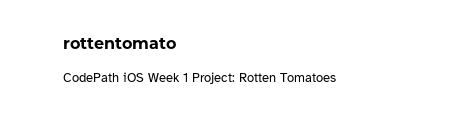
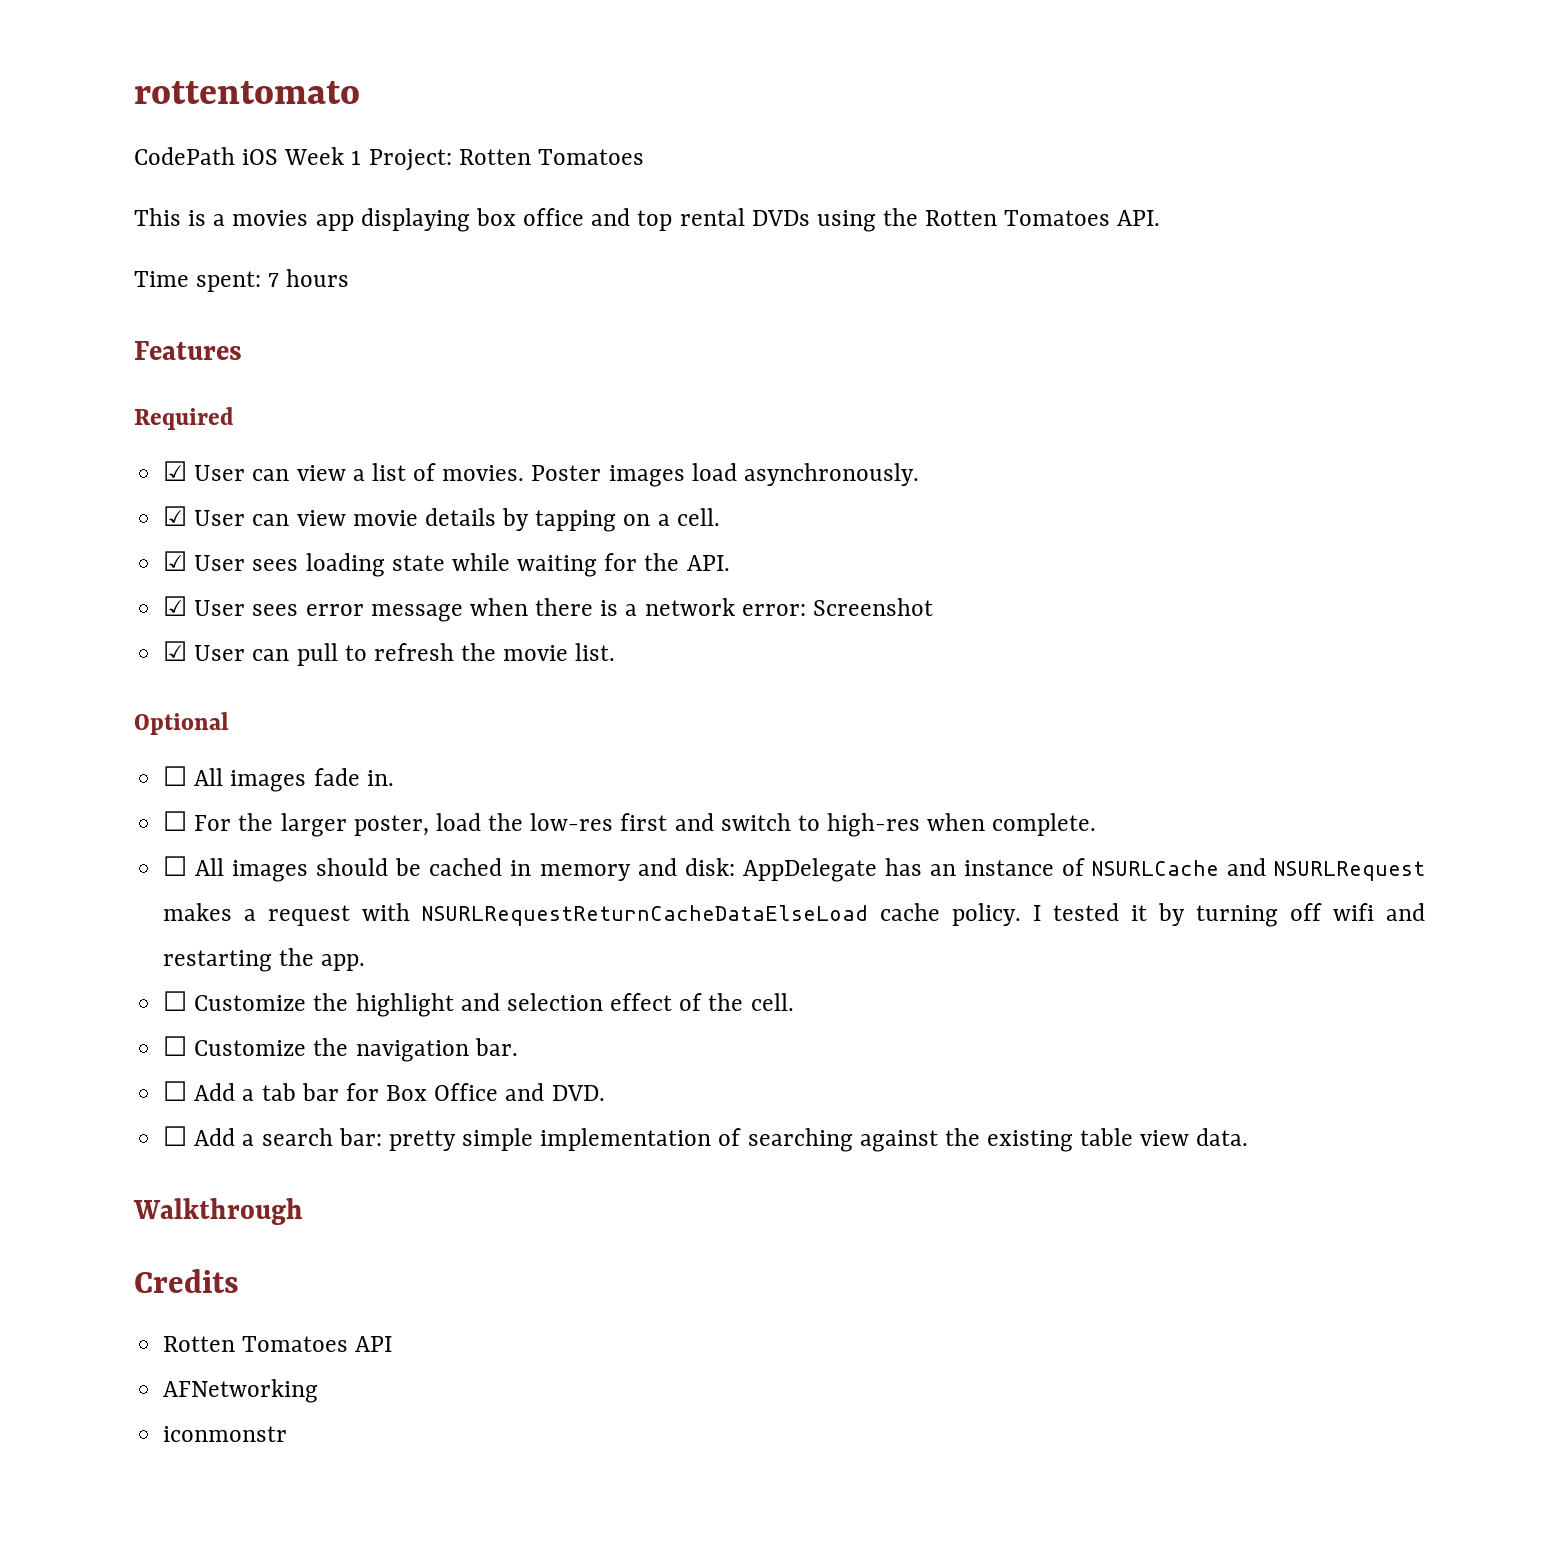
(336, 77) none -> [134,208,1161,232] [134,269,350,292] [134,341,242,360] [134,407,234,430] [163,461,919,487] [163,506,720,532] [163,551,730,577] [163,596,933,622] [163,641,616,666] [134,712,229,735] [163,766,394,792] [163,811,1097,837] [163,856,1425,882] [163,903,1425,927] [163,948,366,972] [163,991,794,1017] [163,1036,518,1062] [163,1081,605,1101] [163,1126,1249,1152] [133,1198,303,1225] [134,1269,239,1293] [163,1336,393,1352] [163,1379,319,1403] [163,1426,288,1442] // This is a movies app displaying box office and top rental DVDs using the Rotten Tomatoes API. // Time spent: 7 hours // Features // Required // ☑ User can view a list of movies. Poster images load asynchronously. // ☑ User can view movie details by tapping on a cell. // ☑ User sees loading state while waiting for the API. // ☑ User sees error message when there is a network error: Screenshot // ☑ User can pull to refresh the movie list. // Optional // ☐ All images fade in. // ☐ For the larger poster, load the low-res first and switch to high-res when complete. // ☐ All images should be cached in memory and disk: AppDelegate has an instance of NSURLCache and NSURLRequest makes a request with NSURLRequestReturnCacheDataElseLoad cache policy. I tested it by turning off wifi and restarting the app. // ☐ Customize the highlight and selection effect of the cell. // ☐ Customize the navigation bar. // ☐ Add a tab bar for Box Office and DVD. // ☐ Add a search bar: pretty simple implementation of searching against the existing table view data. // Walkthrough // Credits // Rotten Tomatoes API // AFNetworking // iconmonstr

